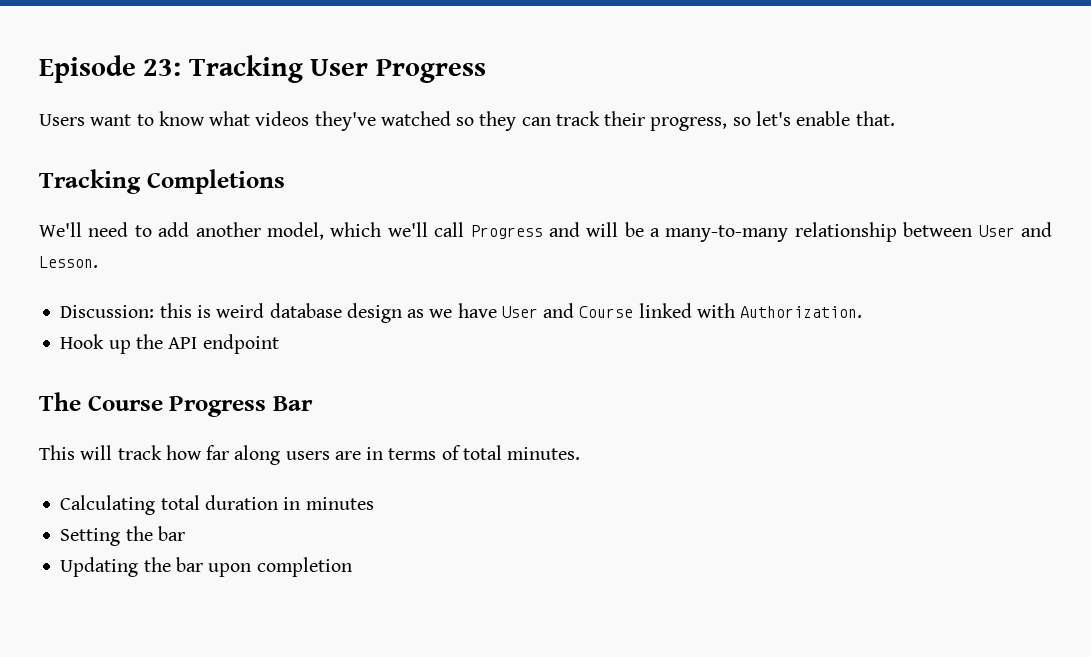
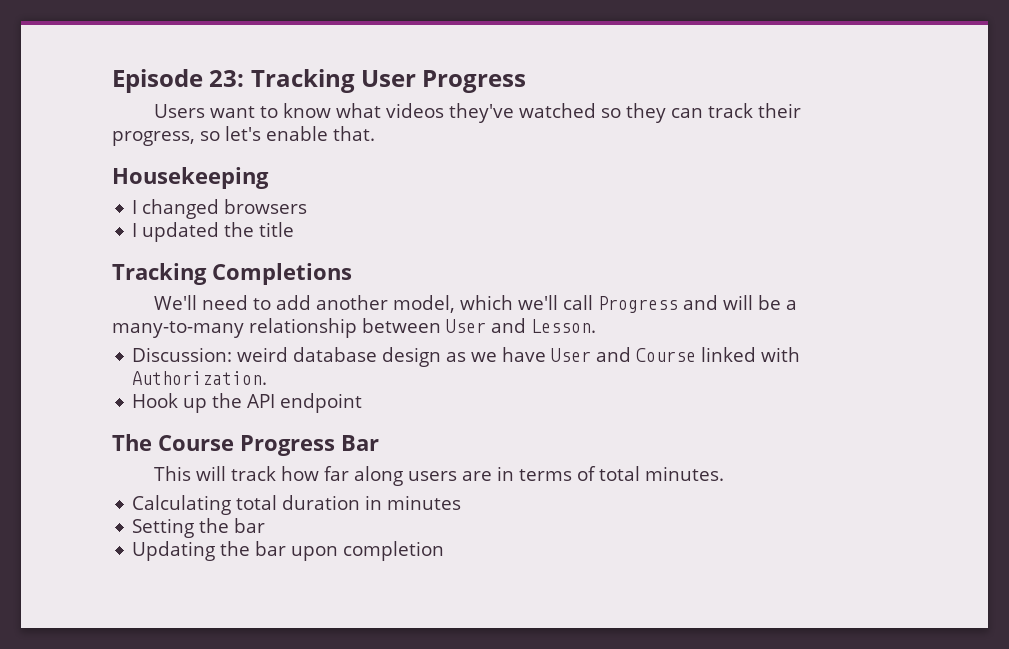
(895, 118) none -> [112,167,269,189] [132,199,308,219] [132,222,295,242] // Housekeeping // I changed browsers // I updated the title
[159,303,211,318] this is -> (233, 354) none

